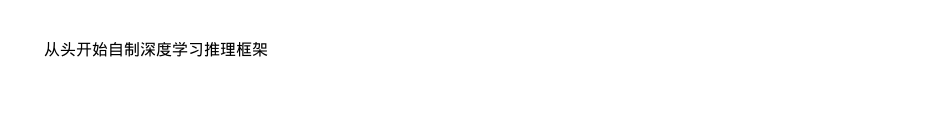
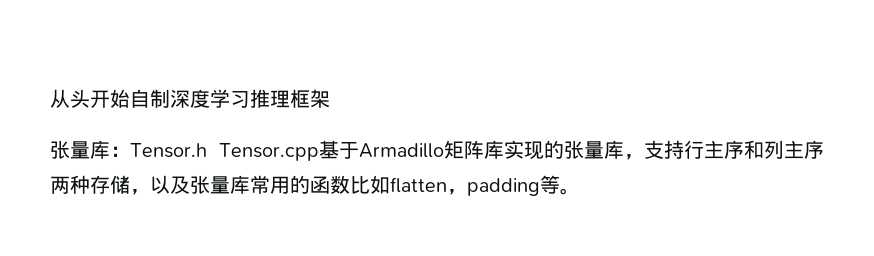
(268, 49) none -> [50,140,824,161] [50,175,580,196] // 张量库：Tensor.h Tensor.cpp基于Armadillo矩阵库实现的张量库，支持行主序和列主序两种存储，以及张量库常用的函数比如flatten，padding等。

